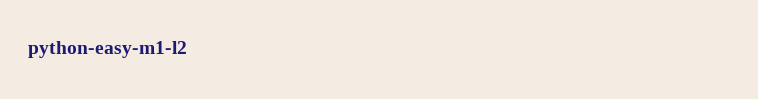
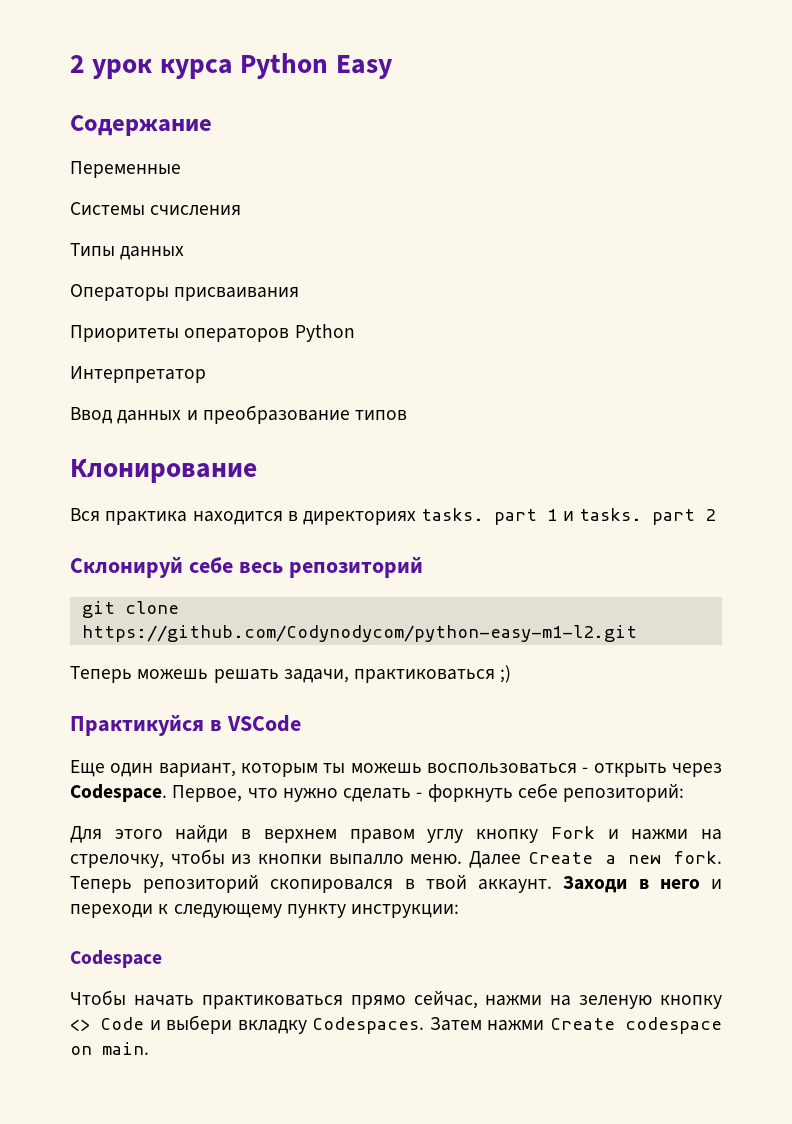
[28,41,187,58] python-easy-m1-l2 -> [70,53,392,79] [70,115,212,136] [70,161,181,178] [70,202,242,216] [70,243,185,260] [70,284,300,301] [70,324,355,342] [70,366,206,383] [70,405,408,424] [70,459,257,483] [70,508,715,525] [70,556,423,578] [81,601,179,618] [81,625,637,642] [70,665,512,683] [70,715,301,736] [70,760,723,777] [70,783,685,802] [70,824,723,843] [70,849,722,868] [70,874,722,893] [70,904,460,918] [70,950,162,968] [70,990,722,1009] [70,1015,722,1034] [70,1042,149,1055] 2 урок курса Python Easy // Содержание // Переменные // Системы счисления // Типы данных // Операторы присваивания // Приоритеты операторов Python // Интерпретатор // Ввод данных и преобразование типов // Клонирование // Вся практика находится в директориях tasks. part 1 и tasks. part 2 // Склонируй себе весь репозиторий // git clone https://github.com/Codynodycom/python-easy-m1-l2.git // Теперь можешь решать задачи, практиковаться ;) // Практикуйся в VSCode // Еще один вариант, которым ты можешь воспользоваться - открыть через Codespace. Первое, что нужно сделать - форкнуть себе репозиторий: // Для этого найди в верхнем правом углу кнопку Fork и нажми на стрелочку, чтобы из кнопки выпалло меню. Далее Create a new fork. Теперь репозиторий скопировался в твой аккаунт. Заходи в него и переходи к следующему пункту инструкции: // Codespace // Чтобы начать практиковаться прямо сейчас, нажми на зеленую кнопку <> Code и выбери вкладку Codespaces. Затем нажми Create codespace on main.

